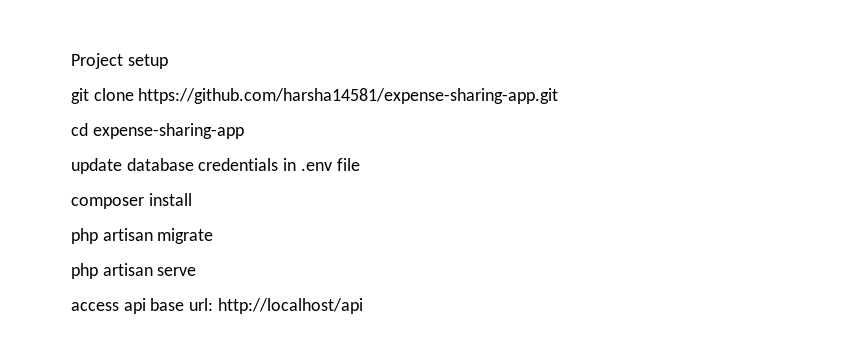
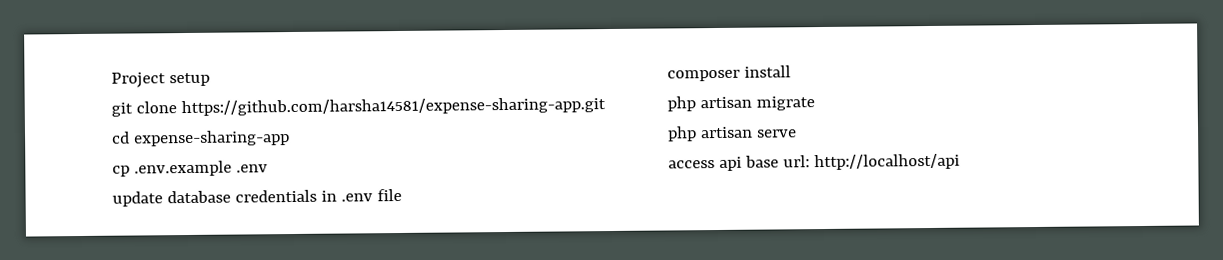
(244, 131) none -> [112,160,268,177] // cp .env.example .env

